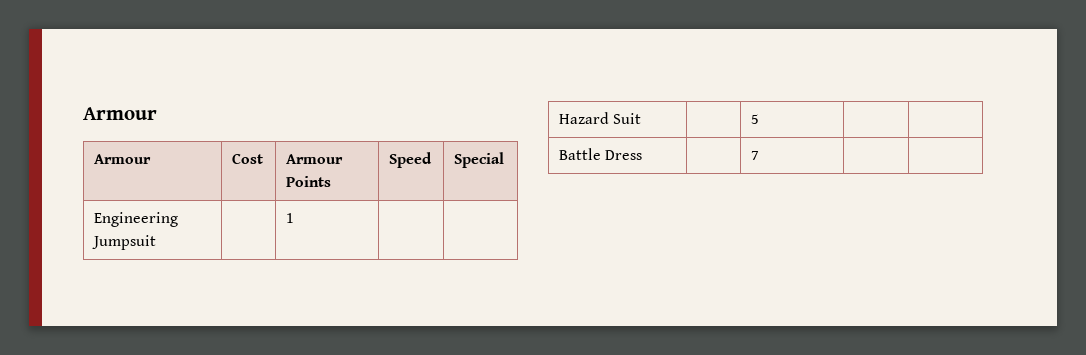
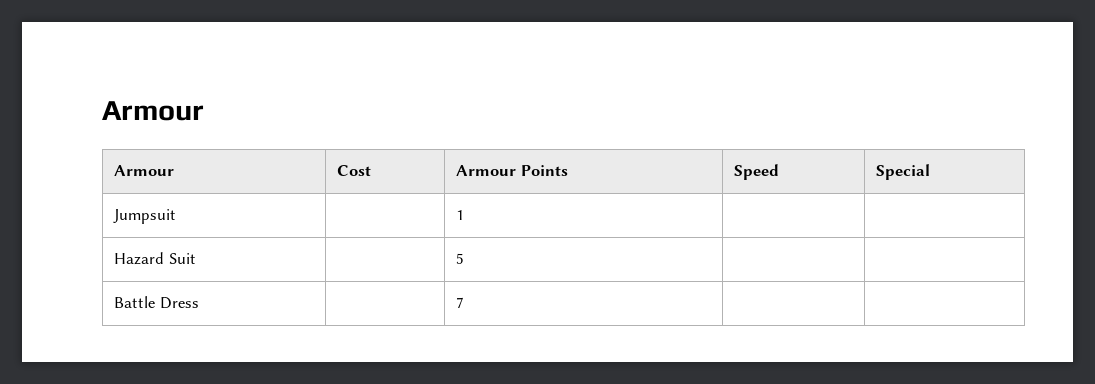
[94,212,179,227] Engineering -> (931, 172) none

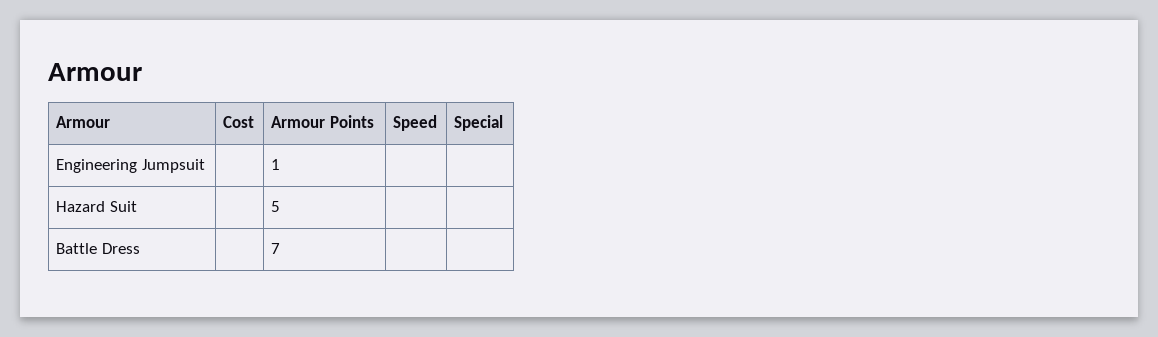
(931, 172) none -> [56,159,138,173] Engineering

